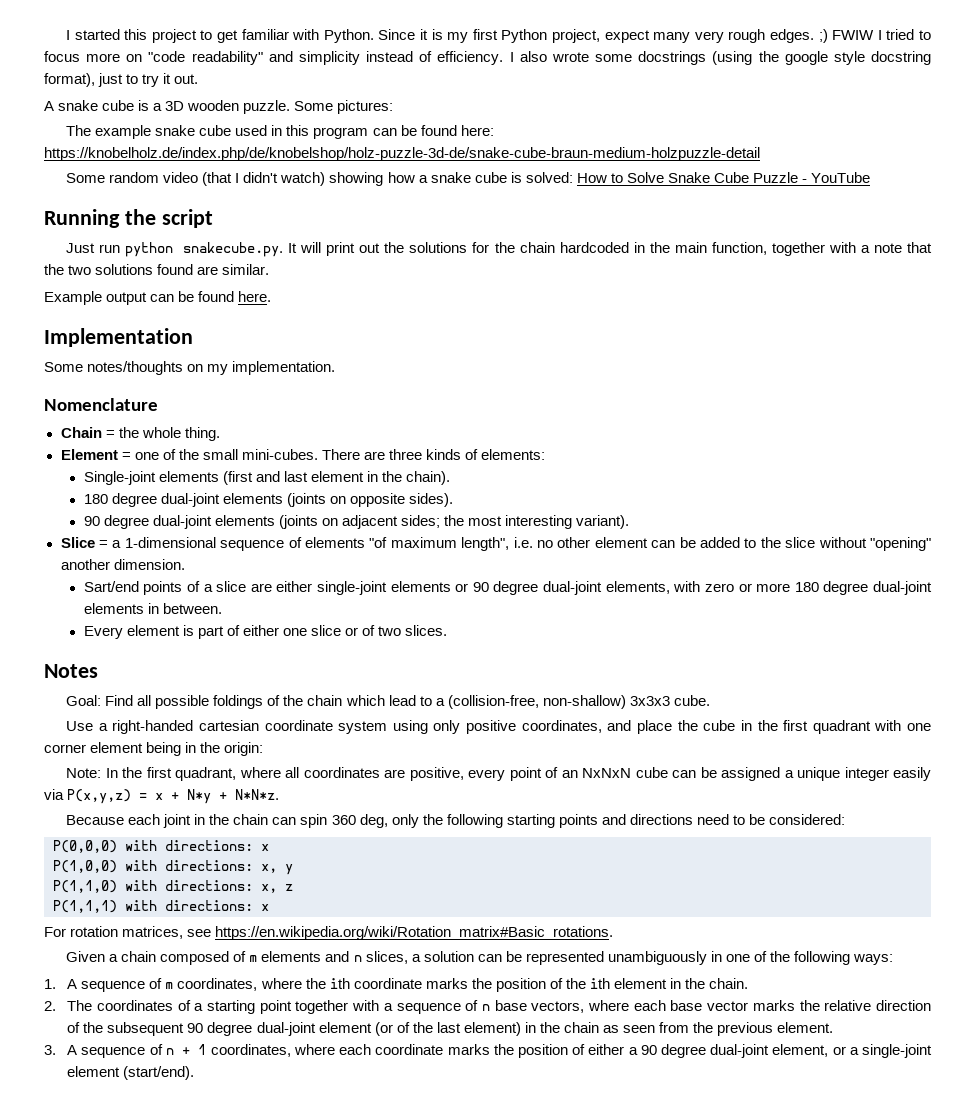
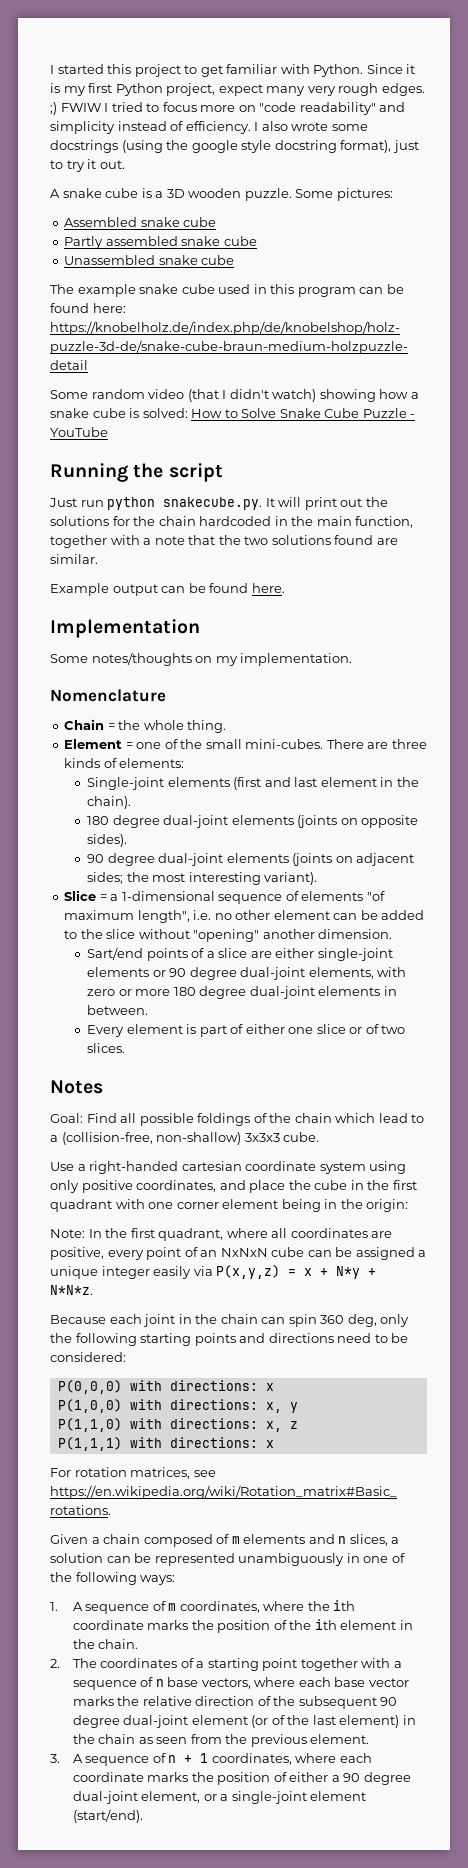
(394, 107) none -> [64,217,217,227] [64,236,257,249] [64,255,235,265] // Assembled snake cube // Partly assembled snake cube // Unassembled snake cube

